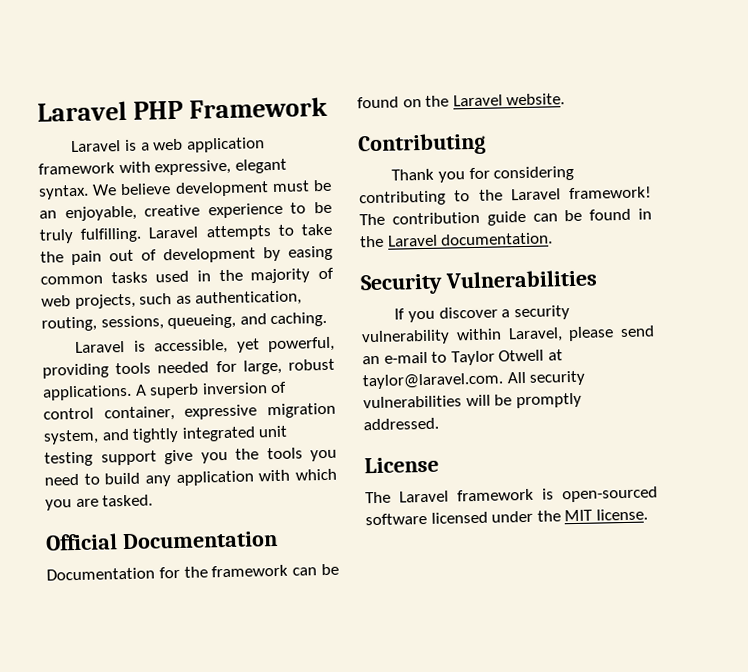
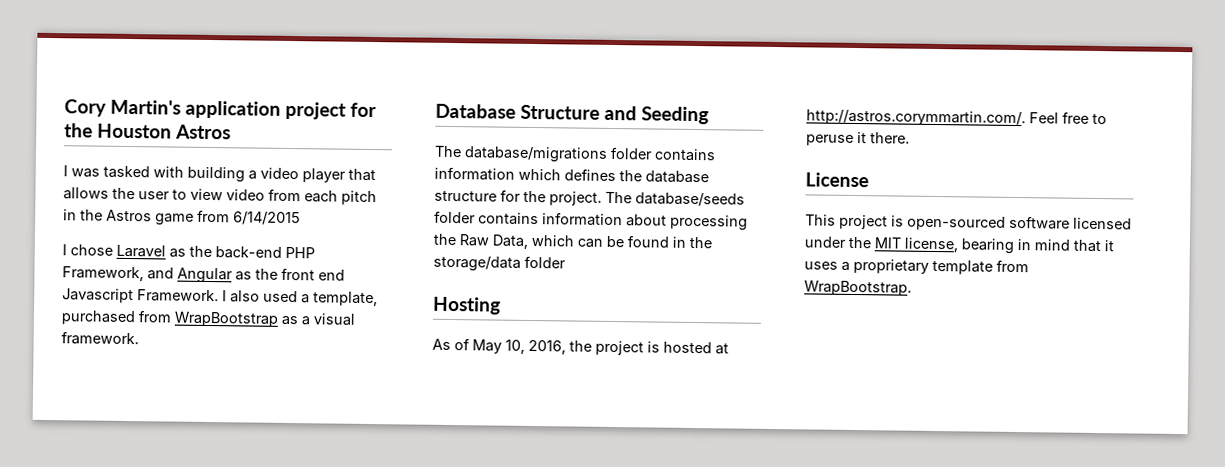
[37,96,328,122] [71,137,265,153] [38,158,287,176] [38,179,332,200] [39,201,332,222] [39,223,332,244] [40,245,333,266] [40,267,334,285] [41,290,303,310] [41,311,328,332] [75,336,335,355] [42,358,335,379] [42,381,288,401] [43,402,337,422] [43,425,289,445] [44,447,337,467] [44,468,337,487] [45,494,154,511] [45,530,278,551] [46,563,340,581] [357,93,566,109] [357,132,486,157] [391,165,575,183] [359,186,652,207] [359,210,526,226] Laravel PHP Framework // Laravel is a web application framework with expressive, elegant syntax. We believe development must be an enjoyable, creative experience to be truly fulfilling. Laravel attempts to take the pain out of development by easing common tasks used in the majority of web projects, such as authentication, routing, sessions, queueing, and caching. // Laravel is accessible, yet powerful, providing tools needed for large, robust applications. A superb inversion of control container, expressive migration system, and tightly integrated unit testing support give you the tools you need to build any application with which you are tasked. // Official Documentation // Documentation for the framework can be found on the Laravel website. // Contributing // Thank you for considering contributing to the Laravel framework! The contribution guide -> [64,99,377,120] [64,123,231,140] [63,165,376,183] [63,187,377,206] [63,209,301,226] [62,244,315,259] [62,266,345,284] [62,288,378,307] [61,310,355,327] [61,331,139,346] [435,103,709,125] [434,145,716,163] [434,166,709,184] [434,189,745,207] [434,210,748,231] [433,233,574,249] Cory Martin's application project for the Houston Astros // I was tasked with building a video player that allows the user to view video from each pitch in the Astros game from 6/14/2015 // I chose Laravel as the back-end PHP Framework, and Angular as the front end Javascript Framework. I also used a template, purchased from WrapBootstrap as a visual framework. // Database Structure and Seeding // The database/migrations folder contains information which defines the database structure for the project. The database/seeds folder contains information about processing the Raw Data, which
[386,232,554,247] [360,269,598,296] [394,305,570,323] [361,325,655,346] [362,349,563,366] [362,370,587,390] [363,392,582,409] [363,417,439,431] [364,456,439,474] [365,488,534,504] Laravel documentation. // Security Vulnerabilities // If you discover a security vulnerability within Laravel, please send an e-mail to Taylor Otwell at taylor@laravel.com. All security vulnerabilities will be promptly addressed. // License // The Laravel framework -> [433,255,566,272] [432,296,501,315] [432,338,729,356] [806,109,1107,127] [806,132,910,146] [805,172,869,188] [805,214,888,230] storage/data folder // Hosting // As of May 10, 2016, the project is hosted at http://astros.corymmartin.com/. Feel free to peruse it there. // License // This project
[595,508,648,521] license. -> [904,237,1114,254] [804,258,1029,275] [804,280,912,296] license, bearing in mind that it uses a proprietary template from WrapBootstrap.

